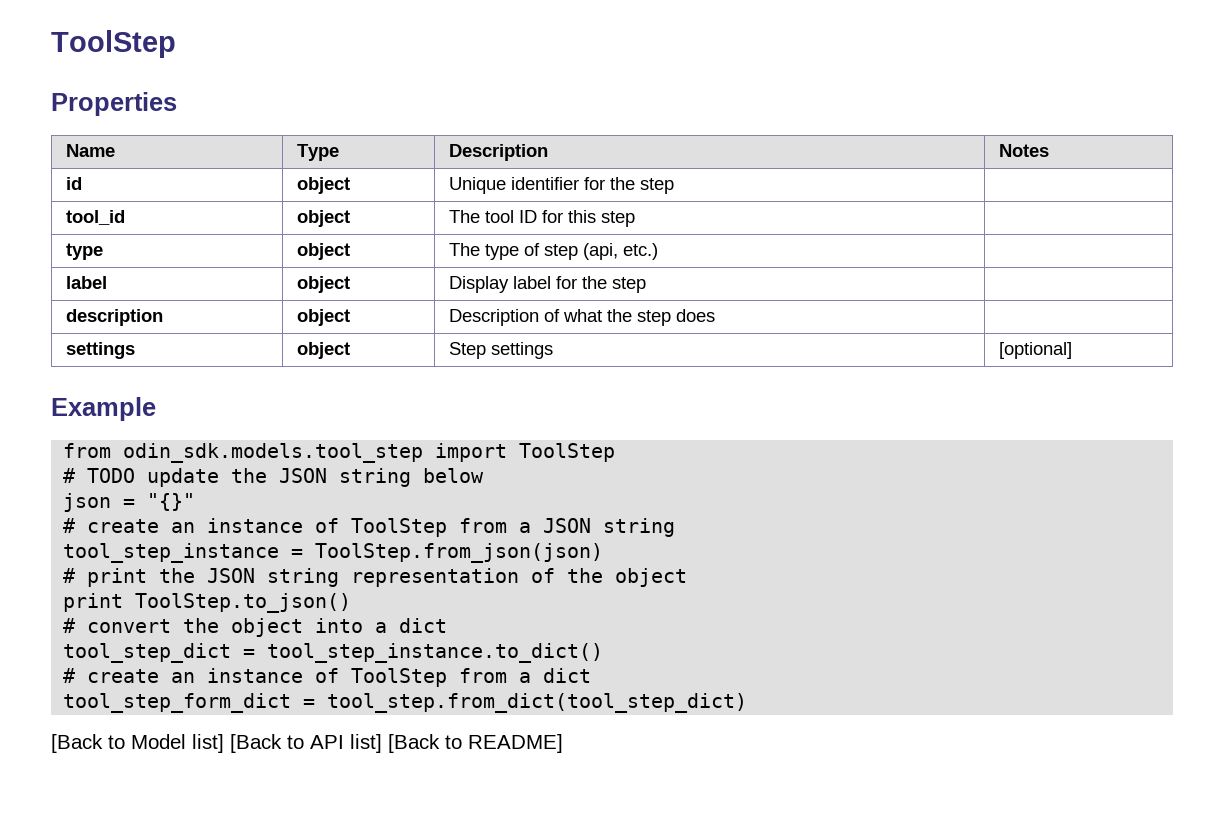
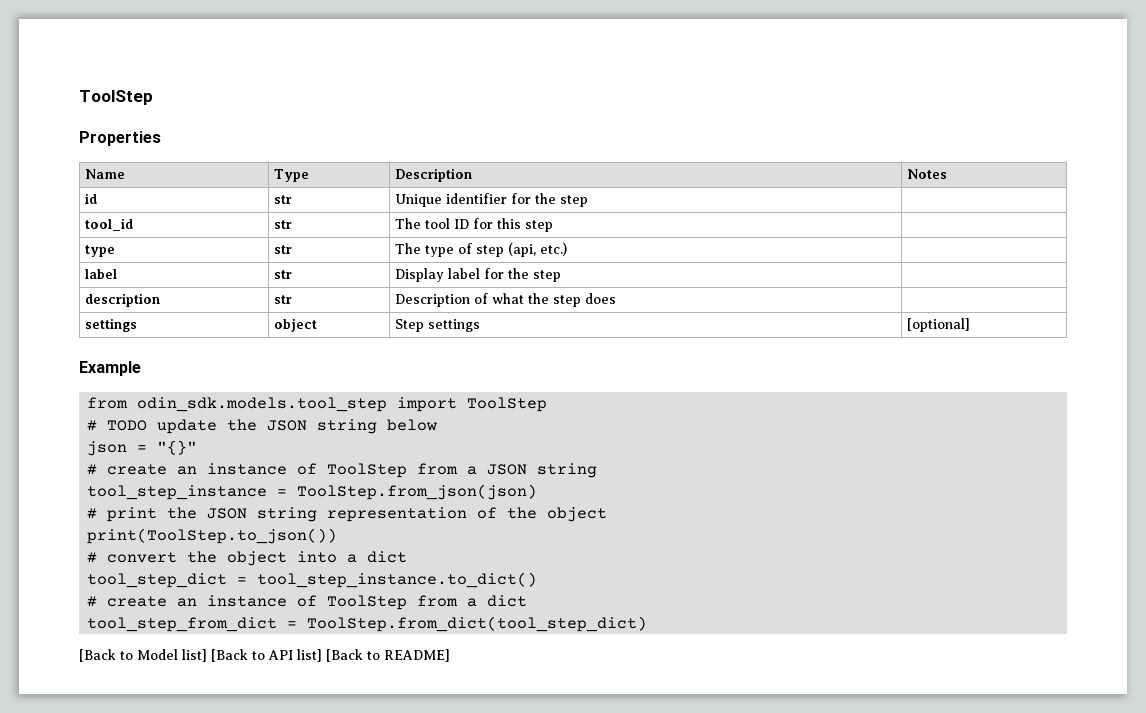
[296,177,350,194] object -> [274,195,293,204] str
[296,210,350,227] object -> [274,220,293,229] str
[296,243,350,260] object -> [274,245,293,254] str
[296,276,350,293] object -> [274,270,293,279] str
[296,309,350,326] object -> [274,295,293,304] str
[63,593,352,613] print ToolStep.to_json() -> [87,528,338,544] print(ToolStep.to_json())
[63,693,748,713] tool_step_form_dict = tool_step.from_dict(tool_step_dict) -> [87,616,648,632] tool_step_from_dict = ToolStep.from_dict(tool_step_dict)

